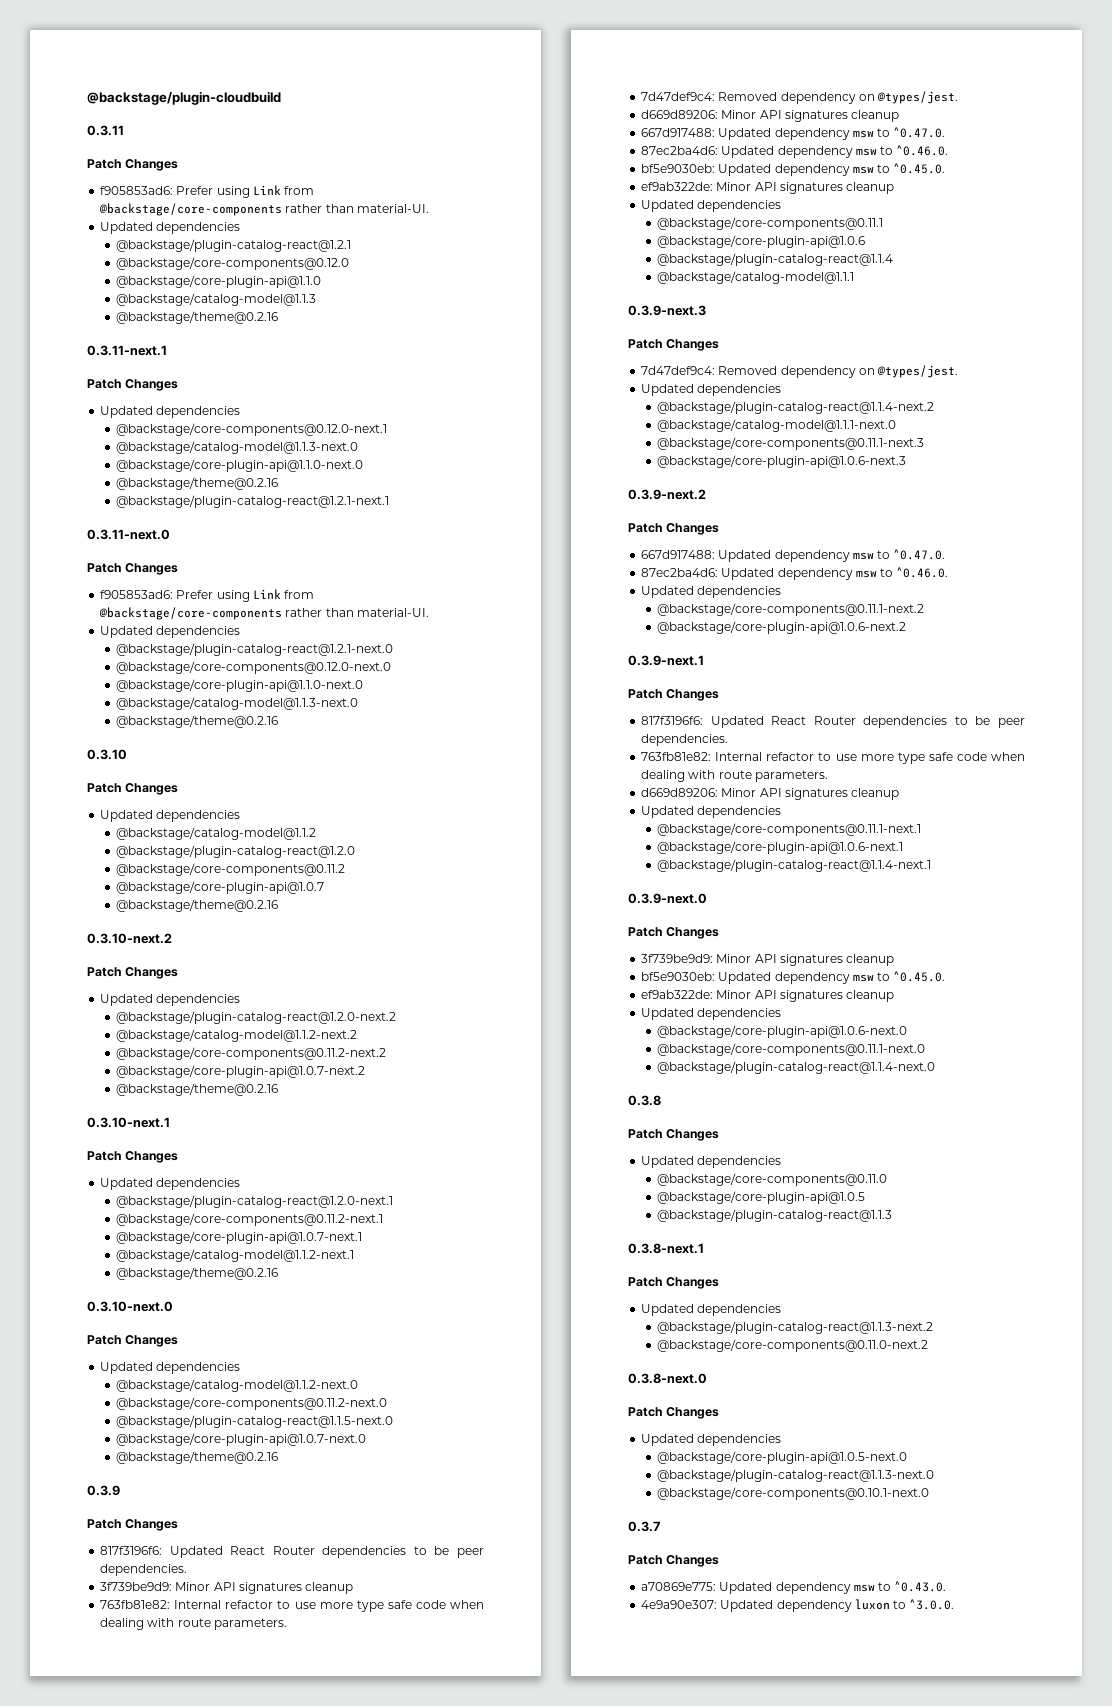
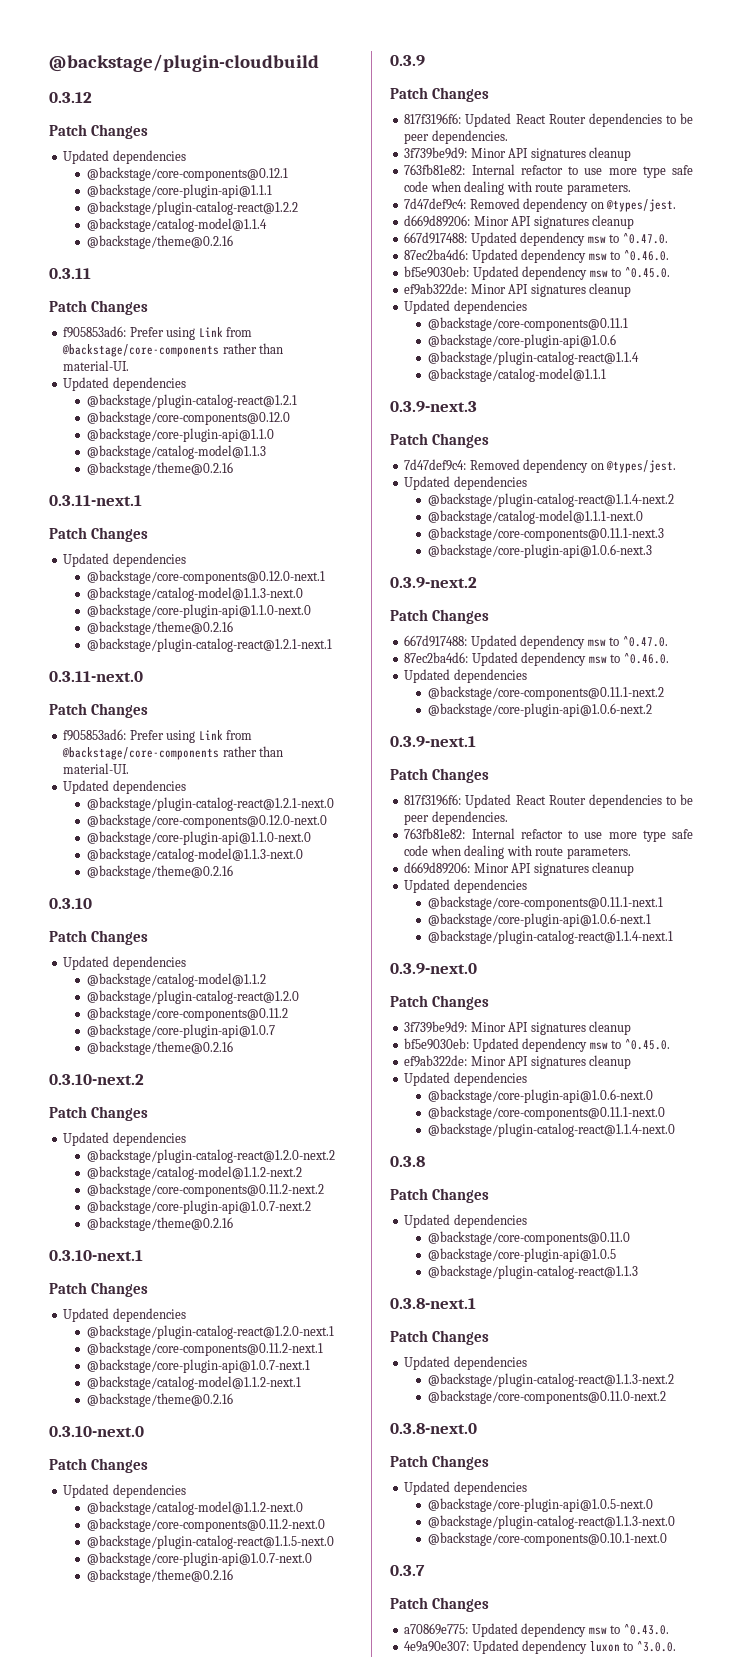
(281, 98) none -> [49,92,92,103] [49,124,148,139] [63,150,186,164] [86,167,288,181] [86,184,272,198] [86,201,298,215] [86,218,267,232] [86,235,233,249] // 0.3.12 // Patch Changes // Updated dependencies // @backstage/core-components@0.12.1 // @backstage/core-plugin-api@1.1.1 // @backstage/plugin-catalog-react@1.2.2 // @backstage/catalog-model@1.1.4 // @backstage/theme@0.2.16

